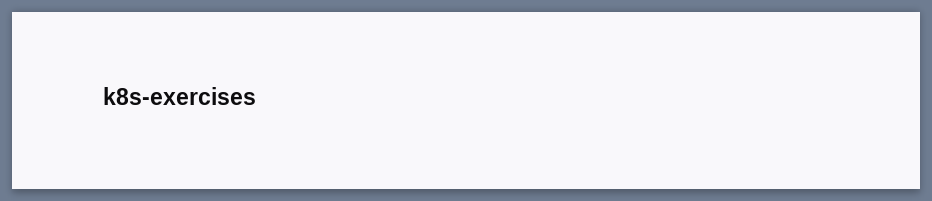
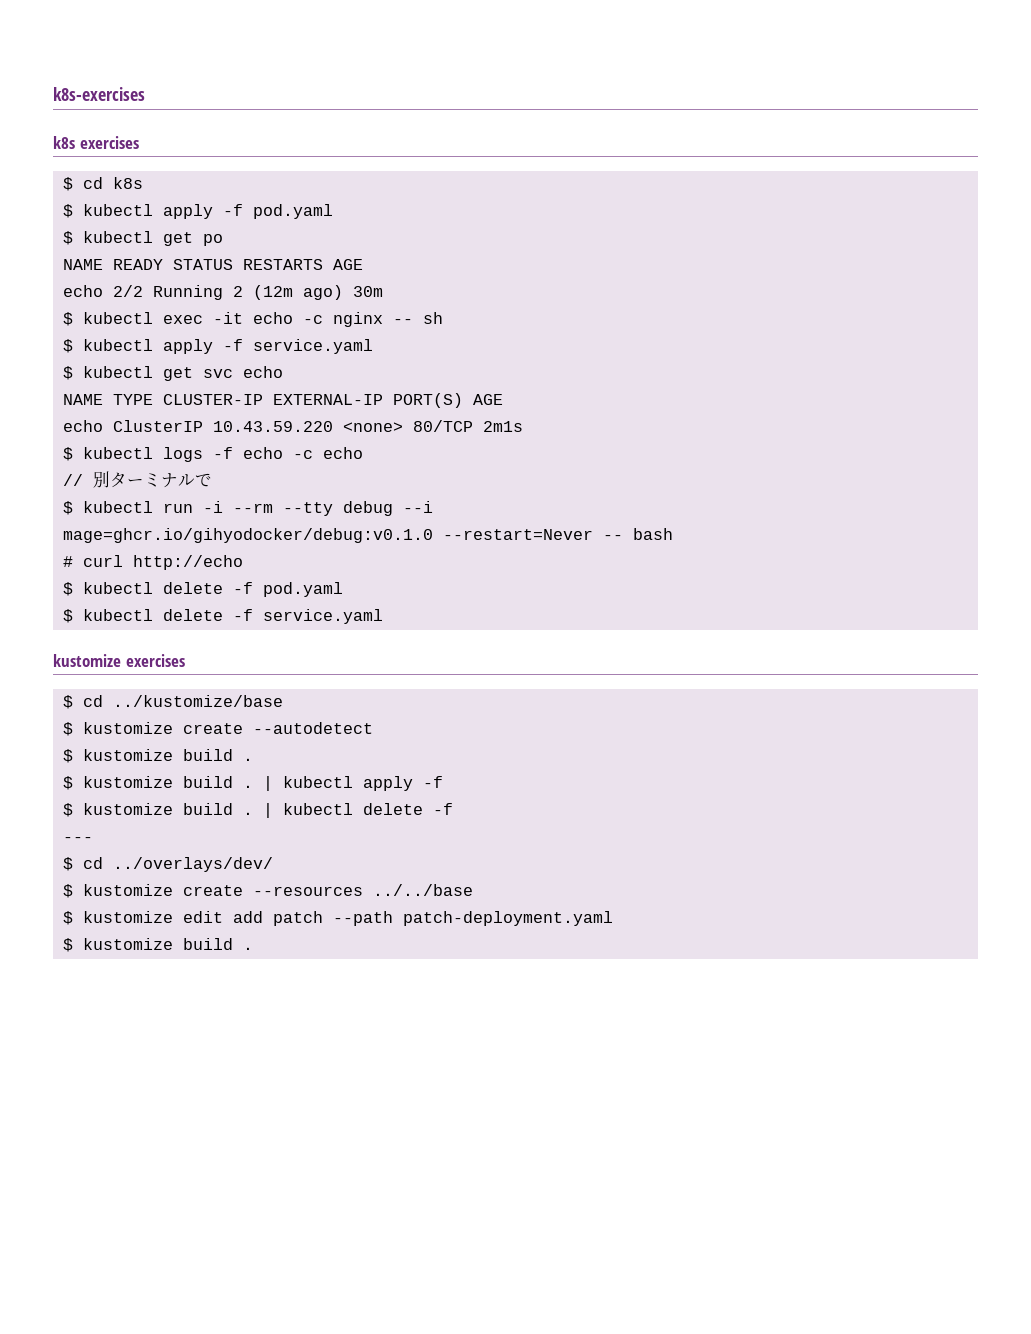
(256, 96) none -> [53,136,139,149] [63,177,144,191] [63,204,334,219] [63,231,224,246] [63,259,364,270] [63,285,384,300] [63,312,444,327] [63,339,374,354] [63,366,284,381] [63,393,504,408] [63,420,524,432] [63,447,364,462] [63,471,213,488] [63,501,434,516] [63,528,674,543] [63,555,244,570] [63,582,344,597] [63,609,384,624] [53,654,185,667] [63,695,284,709] [63,722,374,736] [63,749,254,763] [63,776,444,791] [63,803,454,818] [63,837,94,842] [63,857,274,872] [63,884,474,898] [63,911,614,926] [63,938,254,952] // k8s exercises // $ cd k8s // $ kubectl apply -f pod.yaml // $ kubectl get po // NAME READY STATUS RESTARTS AGE // echo 2/2 Running 2 (12m ago) 30m // $ kubectl exec -it echo -c nginx -- sh // $ kubectl apply -f service.yaml // $ kubectl get svc echo // NAME TYPE CLUSTER-IP EXTERNAL-IP PORT(S) AGE // echo ClusterIP 10.43.59.220 <none> 80/TCP 2m1s // $ kubectl logs -f echo -c echo // // 別ターミナルで // $ kubectl run -i --rm --tty debug --i // mage=ghcr.io/gihyodocker/debug:v0.1.0 --restart=Never -- bash // # curl http://echo // $ kubectl delete -f pod.yaml // $ kubectl delete -f service.yaml // kustomize exercises // $ cd ../kustomize/base // $ kustomize create --autodetect // $ kustomize build . // $ kustomize build . | kubectl apply -f // $ kustomize build . | kubectl delete -f // --- // $ cd ../overlays/dev/ // $ kustomize create --resources ../../base // $ kustomize edit add patch --path patch-deployment.yaml // $ kustomize build .

